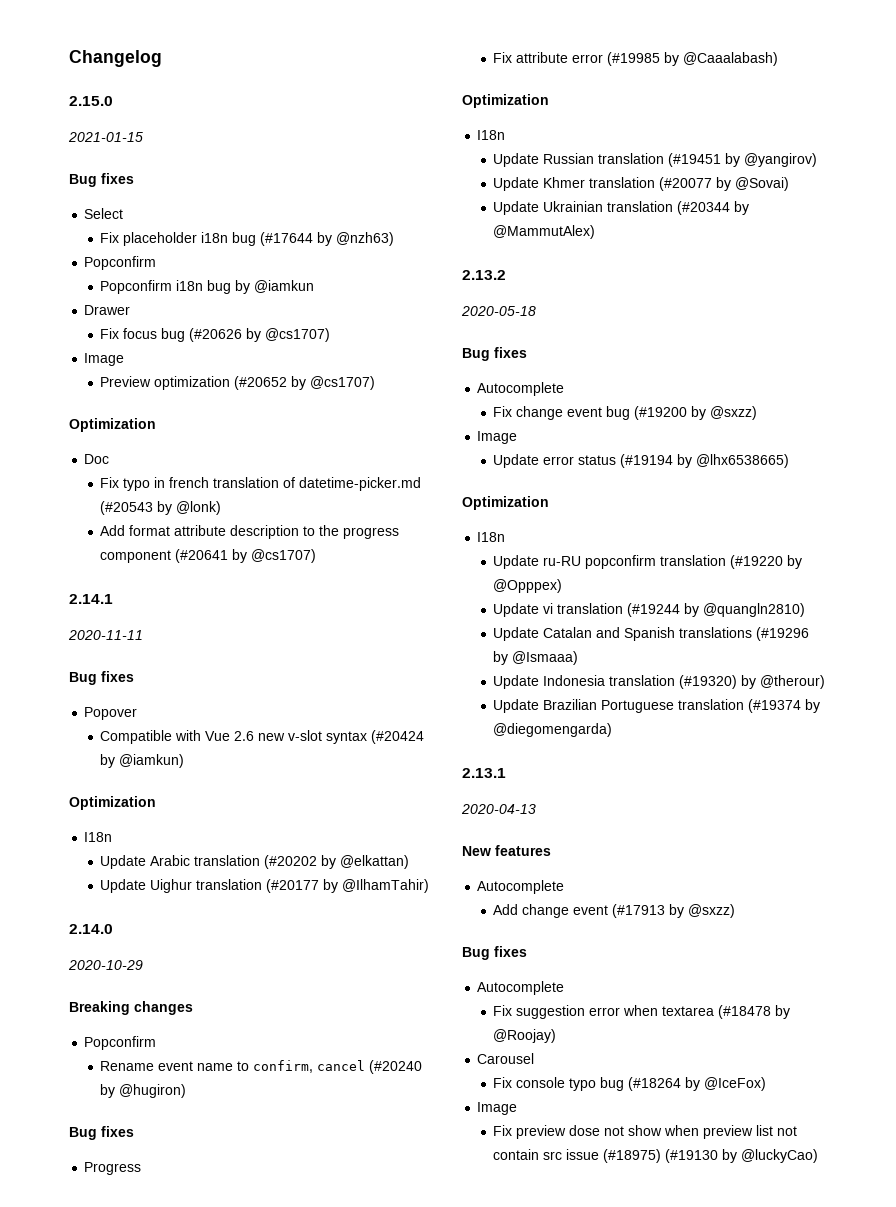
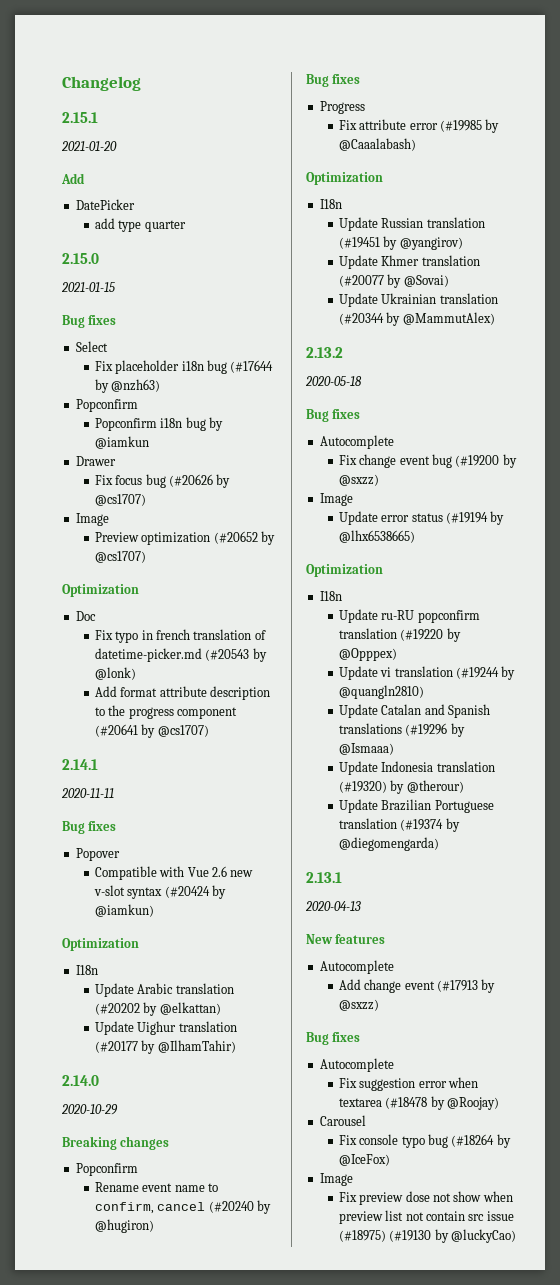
(162, 58) none -> [62,112,98,123] [61,141,117,151] [61,173,85,184] [75,199,135,210] [94,218,186,232] // 2.15.1 // 2021-01-20 // Add // DatePicker // add type quarter

